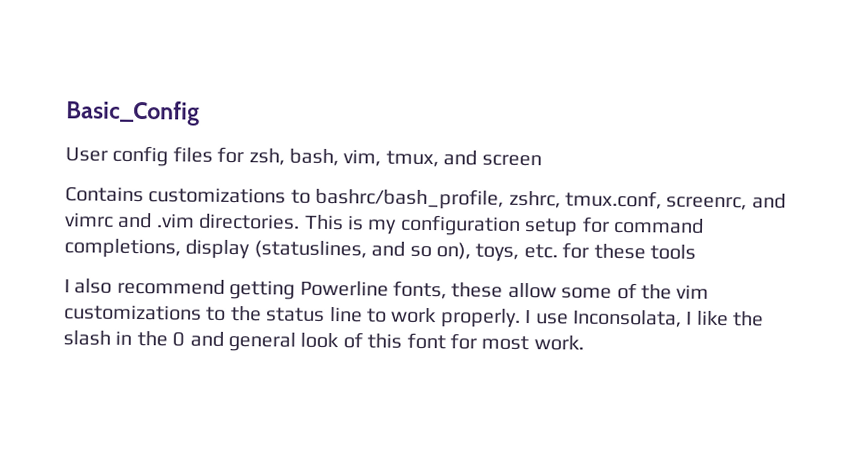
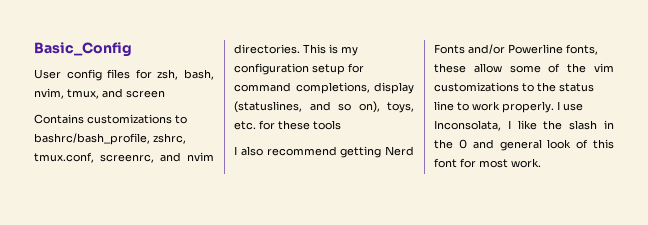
[343,149,382,167] vim, -> [34,88,64,99] nvim,
[64,212,195,229] vimrc and .vim -> [187,152,214,161] nvim
(296, 289) none -> [385,146,414,156] [434,44,505,54] Nerd Fonts and/or

